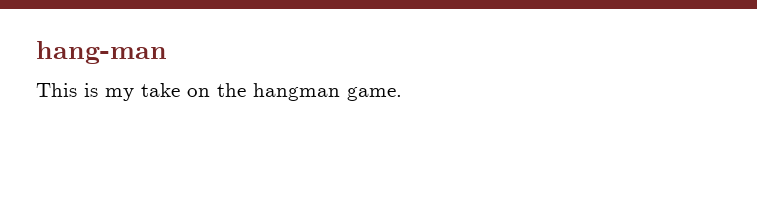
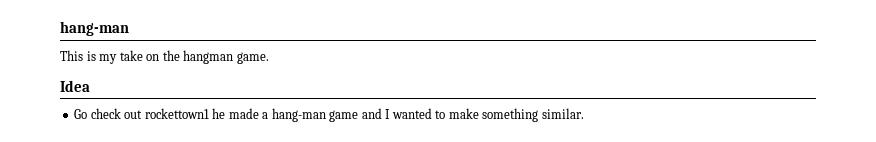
(402, 94) none -> [60,80,90,92] [74,108,584,122] // Idea // Go check out rockettown1 he made a hang-man game and I wanted to make something similar.

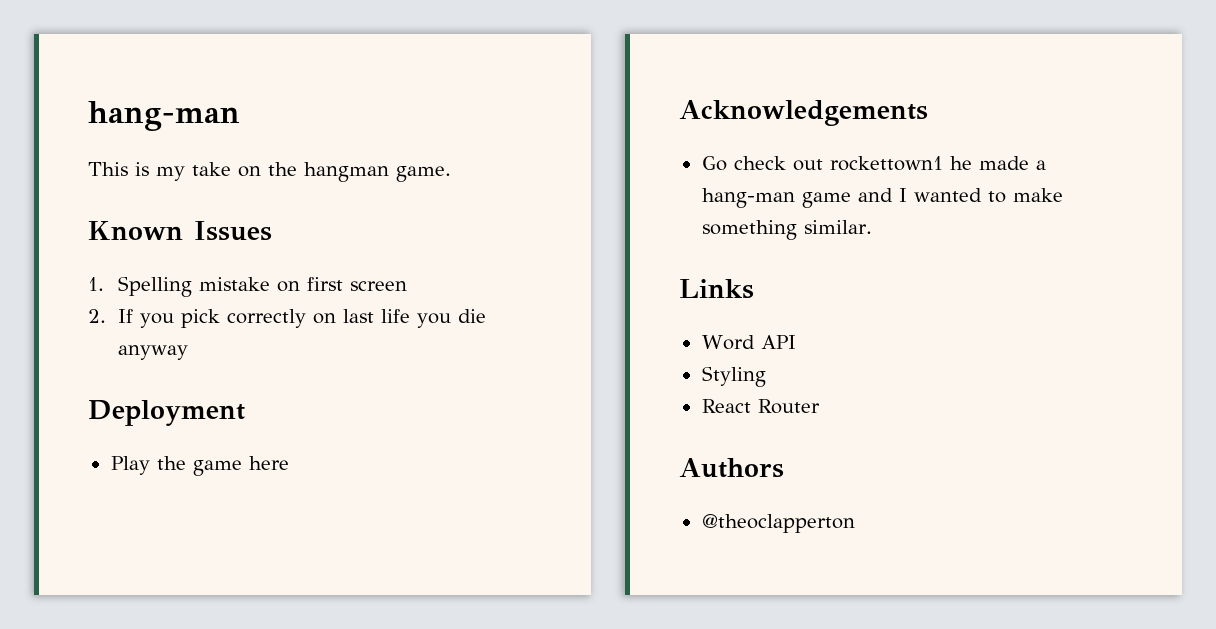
[60,80,90,92] Idea -> [88,221,272,241] [88,276,408,297] [88,309,487,328] [118,345,189,360] [88,400,245,426] [110,456,289,476] [679,100,928,126] Known Issues // 1. Spelling mistake on first screen // 2. If you pick correctly on last life you die anyway // Deployment // Play the game here // Acknowledgements
(584, 113) none -> [679,279,754,299] [701,335,796,350] [701,366,766,387] [701,399,820,414] [679,458,784,478] [701,514,855,533] // Links // Word API // Styling // React Router // Authors // @theoclapperton

